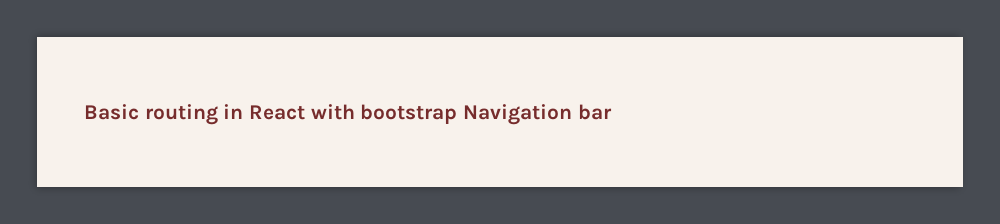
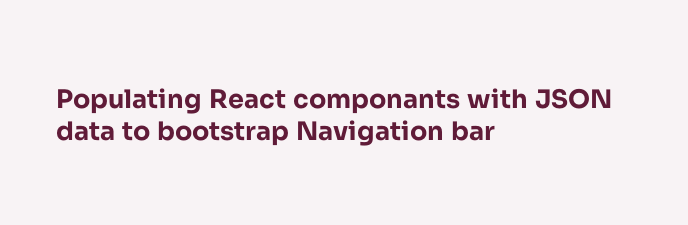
[84,104,355,125] Basic routing in React with -> [56,88,612,114] [56,121,150,141] Populating React componants with JSON data to

